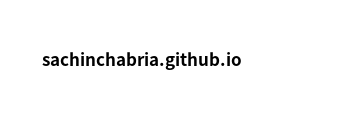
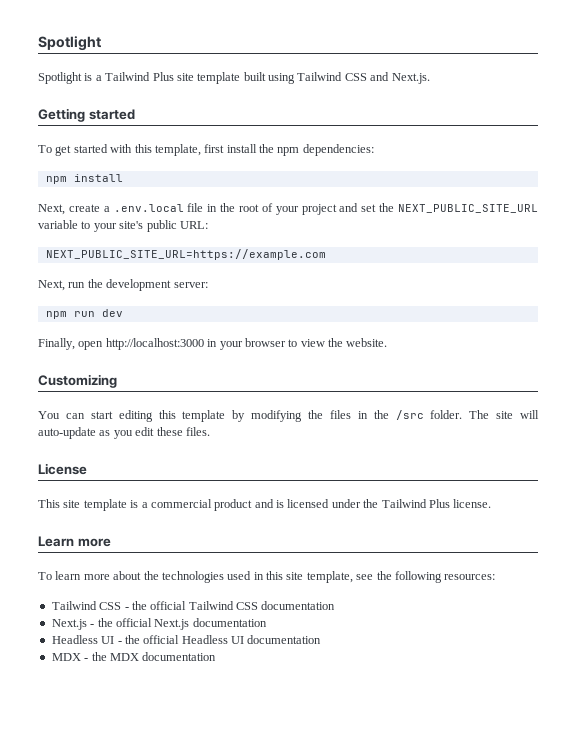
[42,52,242,70] sachinchabria.github.io -> [38,36,101,51] [38,72,430,84] [38,108,135,122] [38,144,374,156] [45,174,123,184] [38,203,538,215] [38,220,208,232] [45,249,326,260] [38,279,208,291] [45,309,123,319] [38,338,388,350] [38,374,117,388] [38,410,539,422] [38,427,210,439] [38,463,87,475] [38,499,492,511] [38,536,111,547] [38,571,496,583] [51,601,336,610] [51,618,267,630] [51,635,322,644] [51,652,217,661] Spotlight // Spotlight is a Tailwind Plus site template built using Tailwind CSS and Next.js. // Getting started // To get started with this template, first install the npm dependencies: // npm install // Next, create a .env.local file in the root of your project and set the NEXT_PUBLIC_SITE_URL variable to your site's public URL: // NEXT_PUBLIC_SITE_URL=https://example.com // Next, run the development server: // npm run dev // Finally, open http://localhost:3000 in your browser to view the website. // Customizing // You can start editing this template by modifying the files in the /src folder. The site will auto-update as you edit these files. // License // This site template is a commercial product and is licensed under the Tailwind Plus license. // Learn more // To learn more about the technologies used in this site template, see the following resources: // Tailwind CSS - the official Tailwind CSS documentation // Next.js - the official Next.js documentation // Headless UI - the official Headless UI documentation // MDX - the MDX documentation

